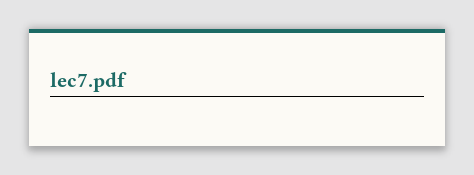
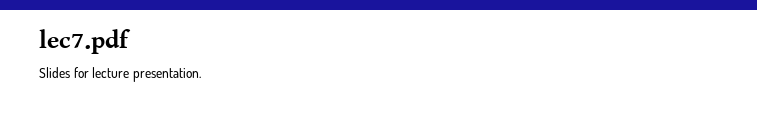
(127, 82) none -> [39,67,201,82] // Slides for lecture presentation.

